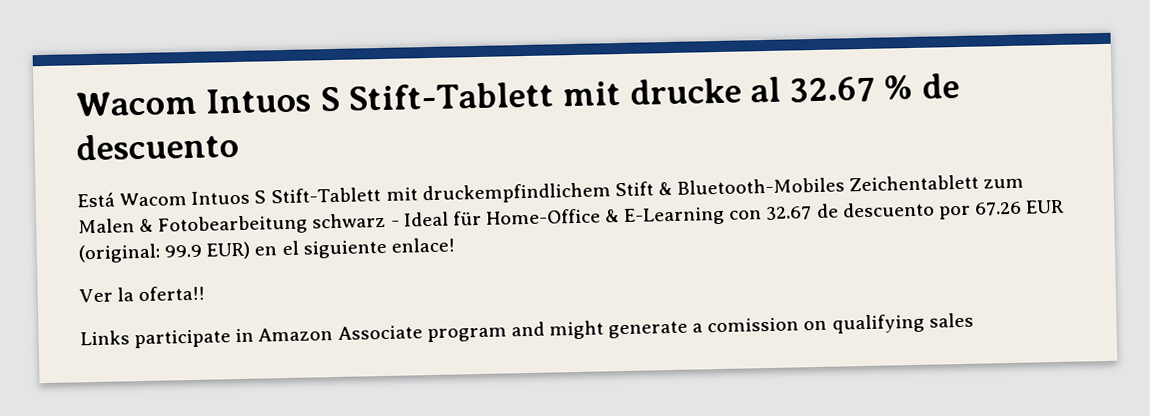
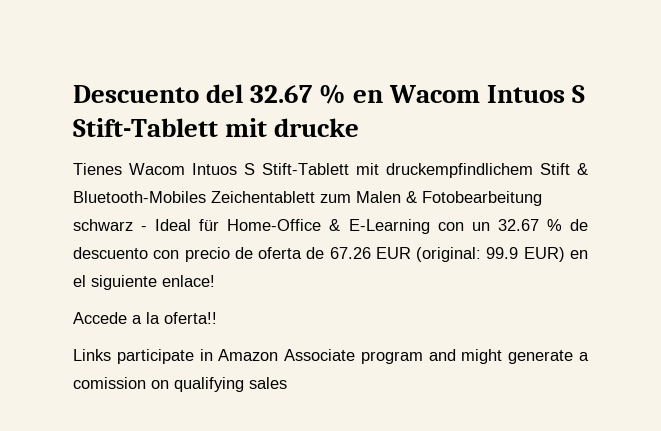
(75, 103) none -> [73,84,383,104] Descuento del 32.67 % en
[749,72,960,104] [76,131,239,161] [77,192,115,208] al 32.67 % de descuento // Está -> [73,163,122,175] // Tienes
[766,201,971,221] 32.67 de descuento por -> [471,219,588,231] [73,247,325,262] un 32.67 % de descuento con precio de oferta de
[79,288,113,303] Ver -> [73,312,142,324] Accede a

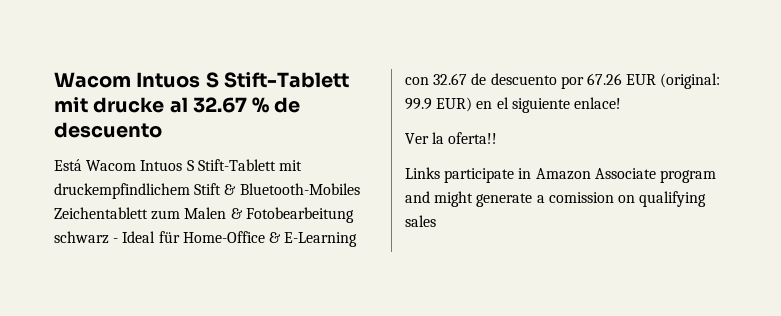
[73,84,383,104] Descuento del 32.67 % en -> (54, 80) none
[73,163,122,175] // Tienes -> [169,97,301,113] [54,122,162,138] [54,159,82,171] al 32.67 % de descuento // Está
[471,219,588,231] [73,247,325,262] un 32.67 % de descuento con precio de oferta de -> [433,73,584,89] 32.67 de descuento por
[73,312,142,324] Accede a -> [405,133,429,144] Ver

